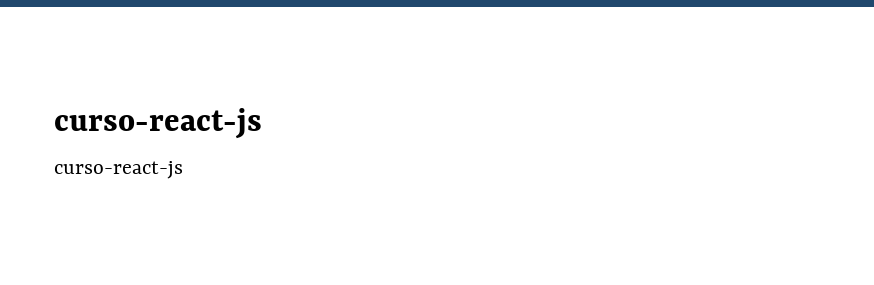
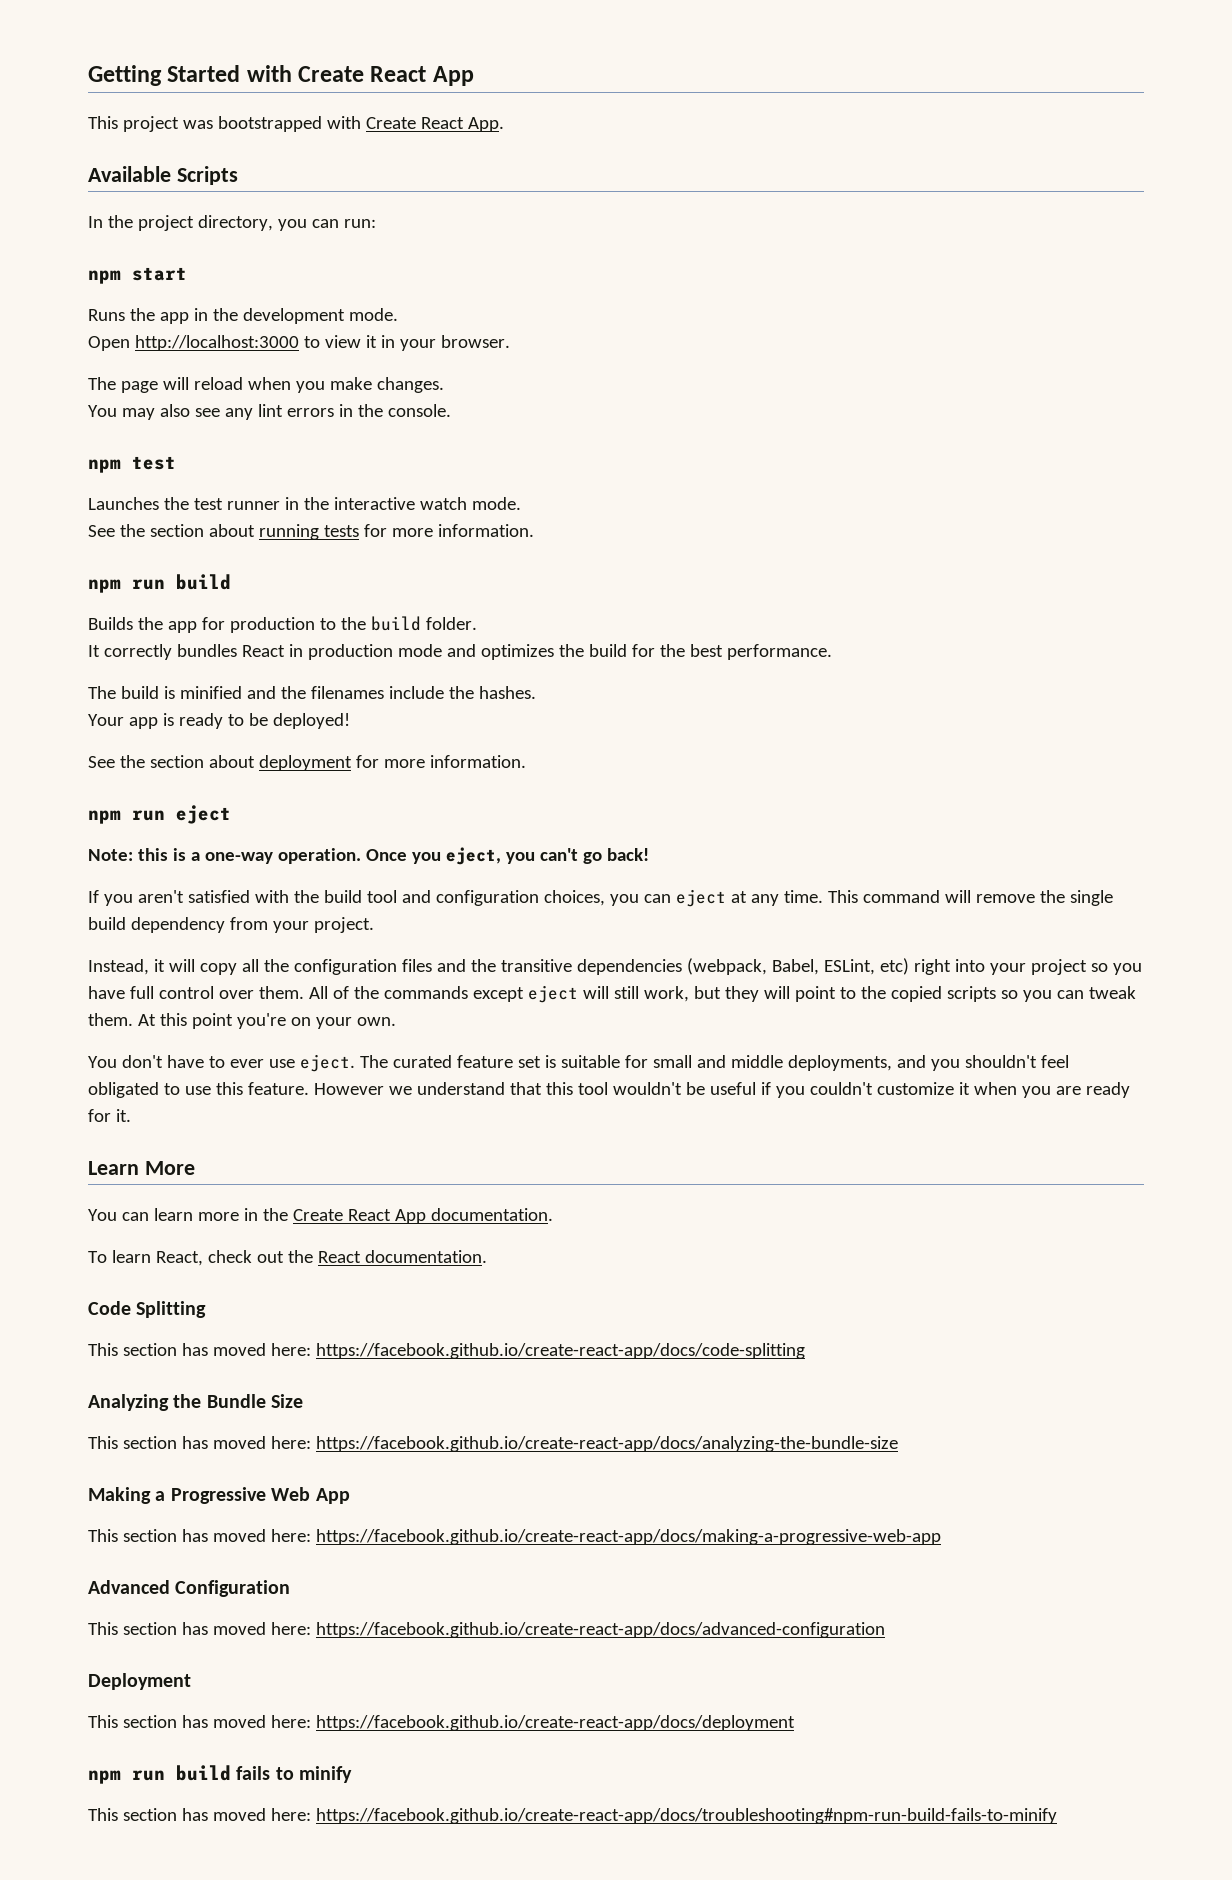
[54,108,262,139] [54,161,183,179] curso-react-js // curso-react-js -> [88,65,474,86] [88,116,504,132] [88,166,238,185] [88,215,376,231] [88,267,187,284] [88,308,398,324] [88,335,510,351] [88,377,444,393] [88,404,451,420] [88,456,176,473] [88,497,521,510] [88,524,534,540] [88,574,231,593] [88,616,477,633] [88,644,832,660] [88,686,536,699] [88,713,350,729] [88,755,526,771] [88,805,231,824] [88,847,649,865] [88,889,1113,907] [88,917,374,933] [88,958,1142,975] [88,985,1136,1003] [88,1013,396,1029] [88,1054,1069,1072] [88,1082,1130,1098] [88,1109,131,1122] [88,1161,195,1175] [88,1208,553,1224] [88,1250,487,1266] [88,1301,207,1318] [88,1343,805,1359] [88,1394,304,1411] [88,1436,898,1452] [88,1487,350,1504] [88,1529,941,1545] [88,1580,291,1597] [88,1622,885,1638] [88,1673,191,1690] [88,1715,795,1731] [88,1765,353,1784] [88,1808,1057,1824] Getting Started with Create React App // This project was bootstrapped with Create React App. // Available Scripts // In the project directory, you can run: // npm start // Runs the app in the development mode. // Open http://localhost:3000 to view it in your browser. // The page will reload when you make changes. // You may also see any lint errors in the console. // npm test // Launches the test runner in the interactive watch mode. // See the section about running tests for more information. // npm run build // Builds the app for production to the build folder. // It correctly bundles React in production mode and optimizes the build for the best performance. // The build is minified and the filenames include the hashes. // Your app is ready to be deployed! // See the section about deployment for more information. // npm run eject // Note: this is a one-way operation. Once you eject, you can't go back! // If you aren't satisfied with the build tool and configuration choices, you can eject at any time. This command will remove the single build dependency from your project. // Instead, it will copy all the configuration files and the transitive dependencies (webpack, Babel, ESLint, etc) right into your project so you have full control over them. All of the commands except eject will still work, but they will point to the copied scripts so you can tweak them. At this point you're on your own. // You don't have to ever use eject. The curated feature set is suitable for small and middle deployments, and you shouldn't feel obligated to use this feature. However we understand that this tool wouldn't be useful if you couldn't customize it when you are ready for it. // Learn More // You can learn more in the Create React App documentation. // To learn React, check out the React documentation. // Code Splitting // This section has moved here: https://facebook.github.io/create-react-app/docs/code-splitting // Analyzing the Bundle Size // This section has moved here: https://facebook.github.io/create-react-app/docs/analyzing-the-bundle-size // Making a Progressive Web App // This section has moved here: https://facebook.github.io/create-react-app/docs/making-a-progressive-web-app // Advanced Configuration // This section has moved here: https://facebook.github.io/create-react-app/docs/advanced-configuration // Deployment // This section has moved here: https://facebook.github.io/create-react-app/docs/deployment // npm run build fails to minify // This section has moved here: https://facebook.github.io/create-react-app/docs/troubleshooting#npm-run-build-fails-to-minify

